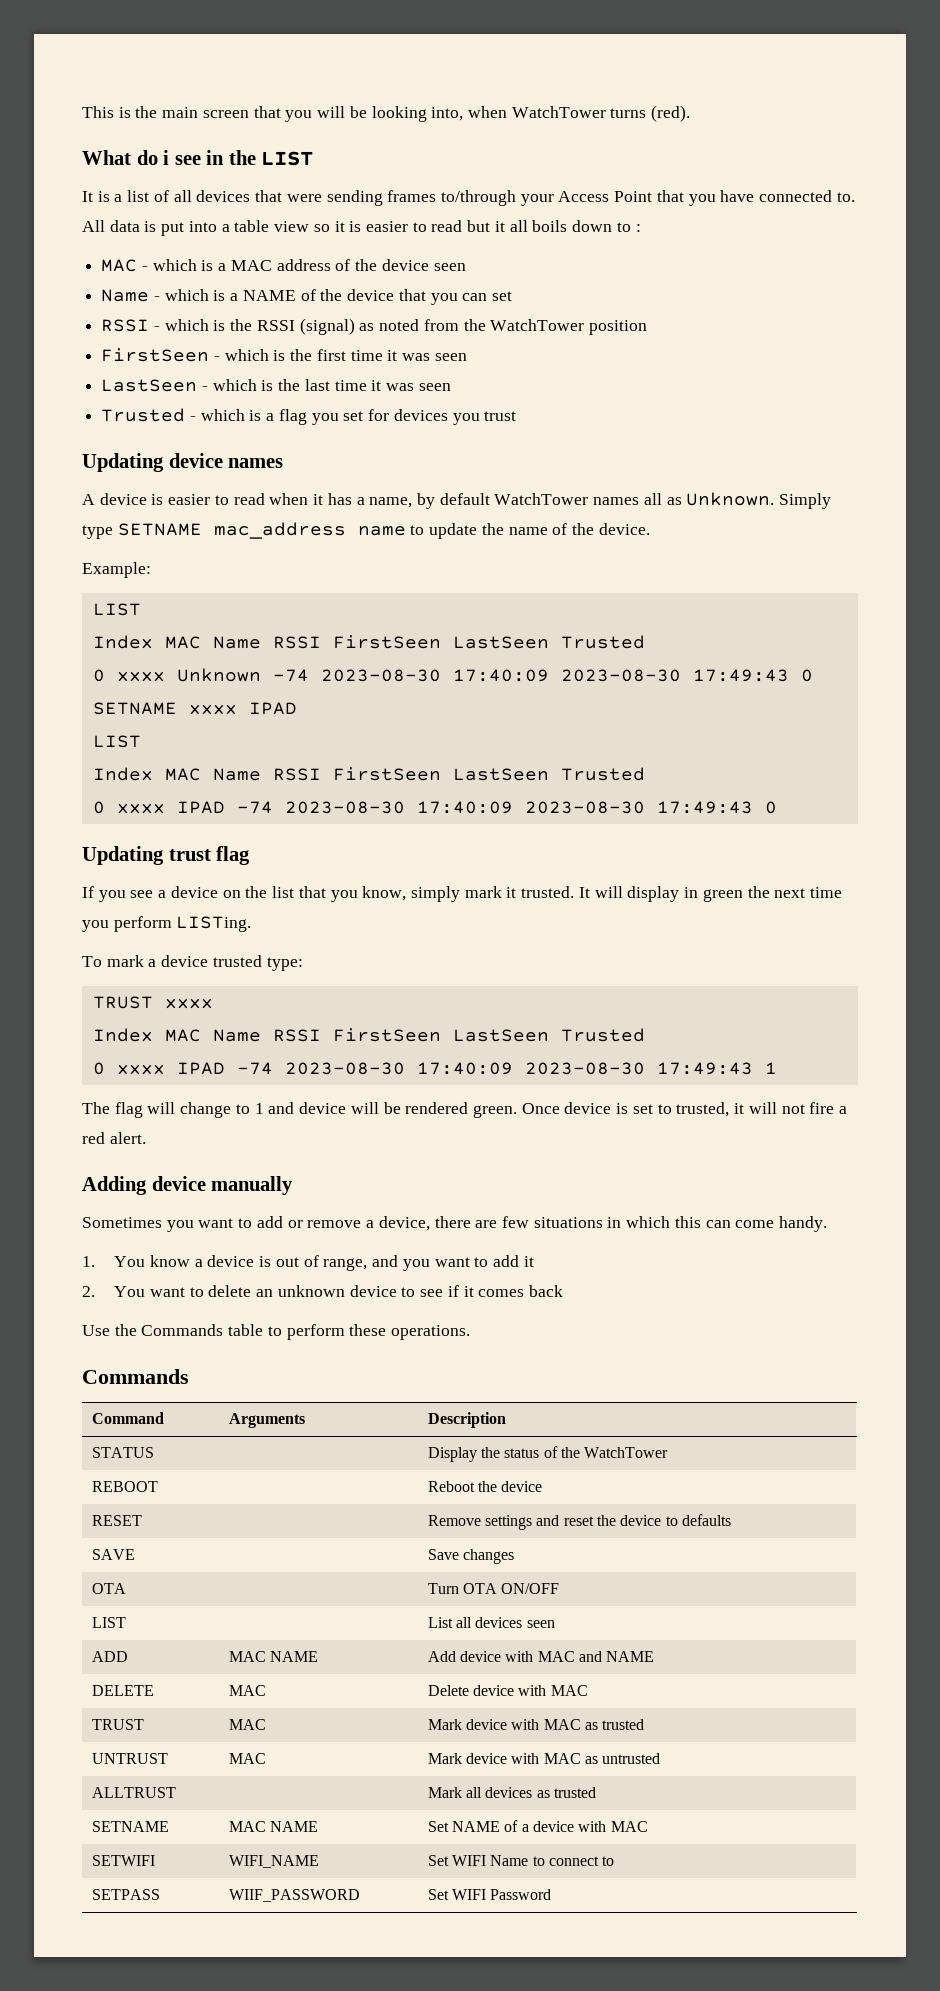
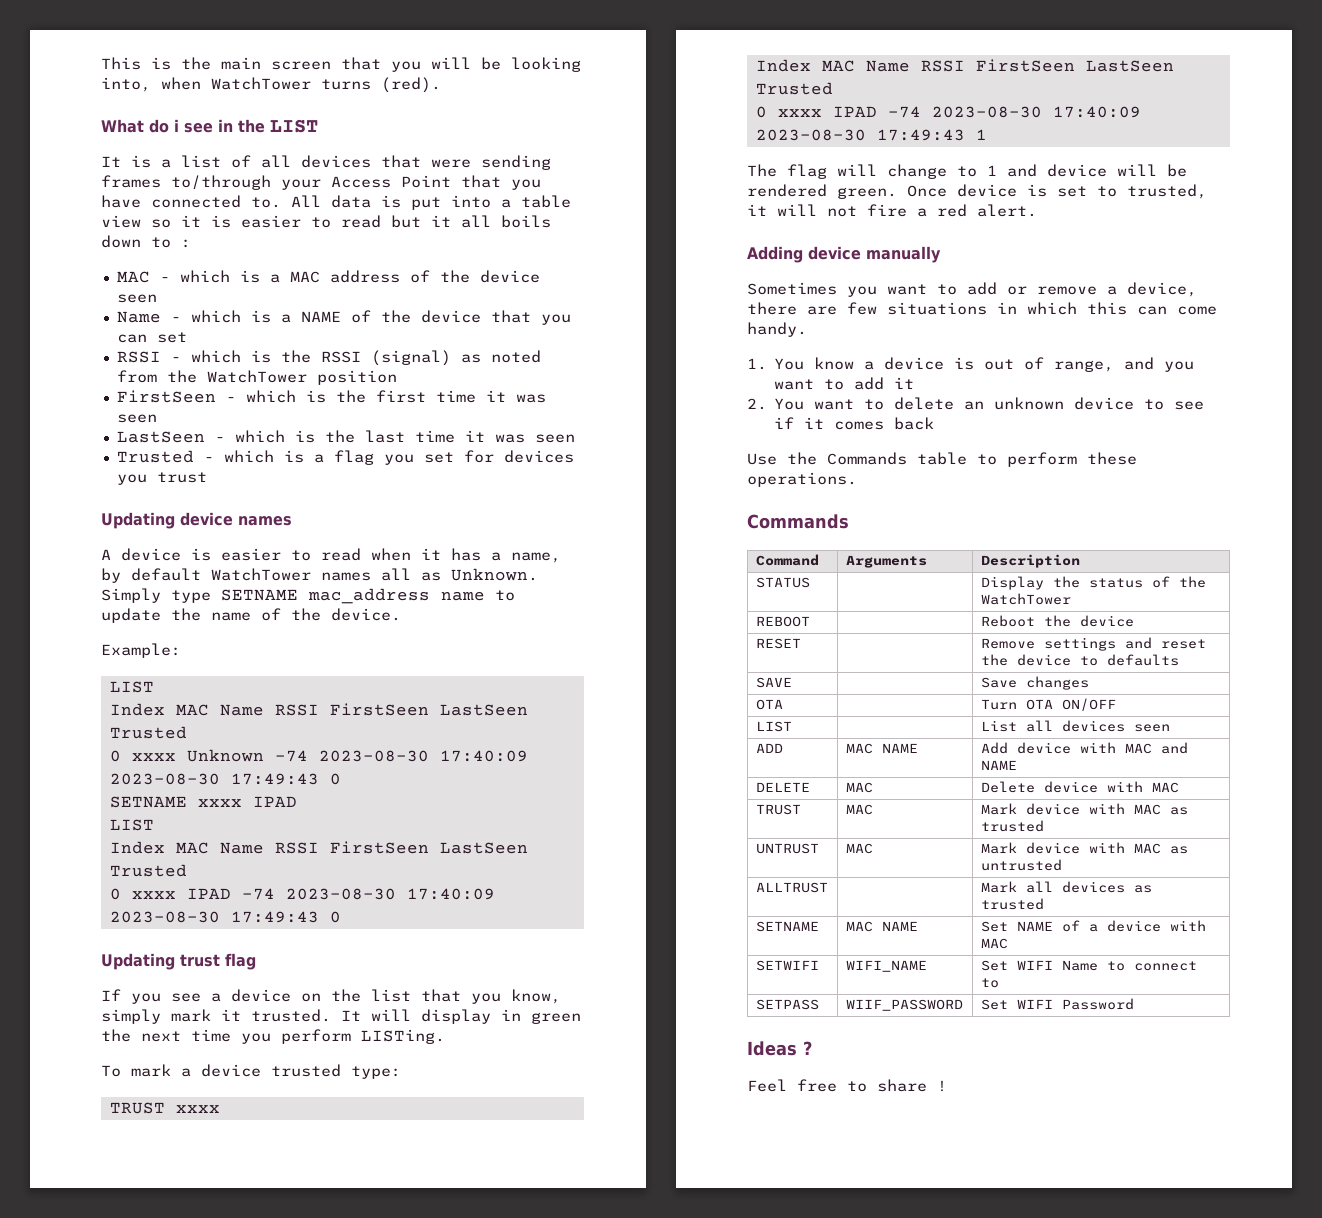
(552, 1894) none -> [747,1041,812,1056] [747,1079,947,1092] // Ideas ? // Feel free to share !

